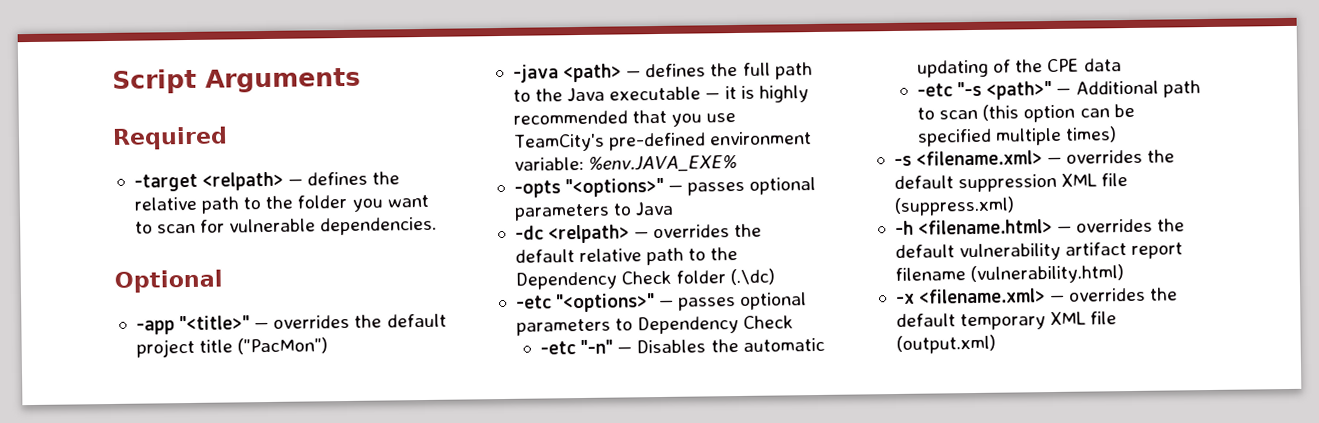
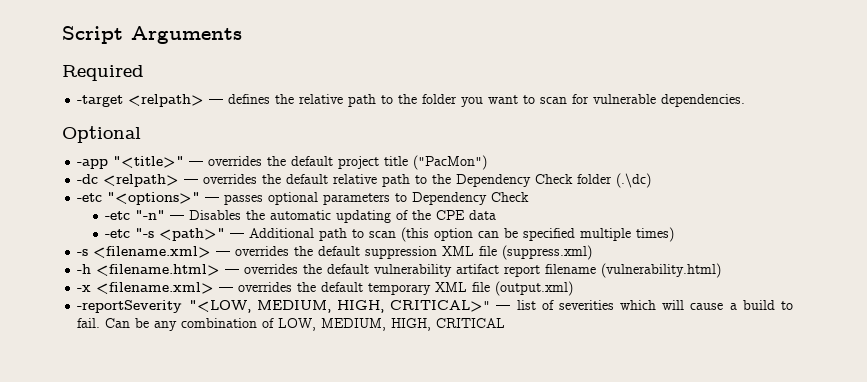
[512,62,813,83] [512,85,809,103] [512,109,737,127] [513,131,813,152] [513,155,738,173] [513,176,817,198] [513,201,675,221] // -java <path> — defines the full path to the Java executable — it is highly recommended that you use TeamCity's pre-defined environment variable: %env.JAVA_EXE% // -opts "<options>" — passes optional parameters to Java -> (488, 162) none
(996, 344) none -> [77,300,794,313] [77,318,506,331] // -reportSeverity "<LOW, MEDIUM, HIGH, CRITICAL>" — list of severities which will cause a build to fail. Can be any combination of LOW, MEDIUM, HIGH, CRITICAL

